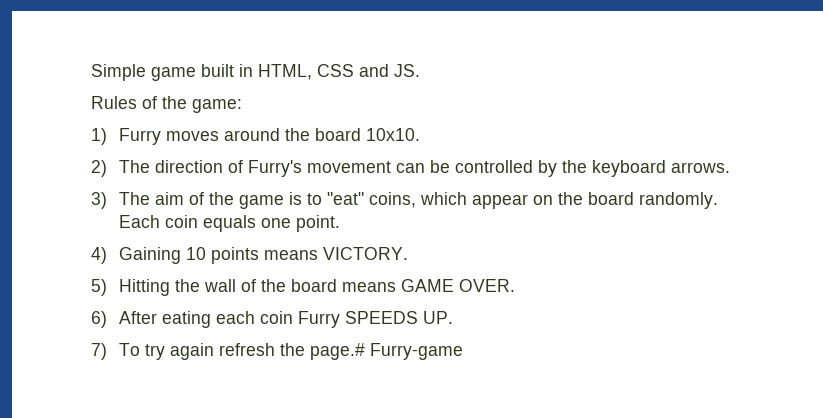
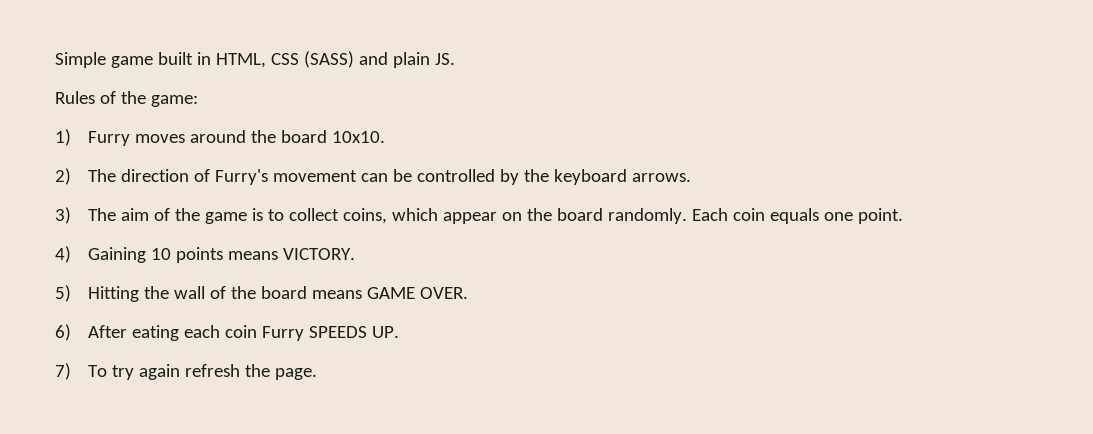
[359,64,389,77] and -> [303,51,430,68] (SASS) and plain
[327,192,365,205] "eat" -> [288,208,339,221] collect
[310,343,464,360] page.# Furry-game -> [274,368,317,380] page.

